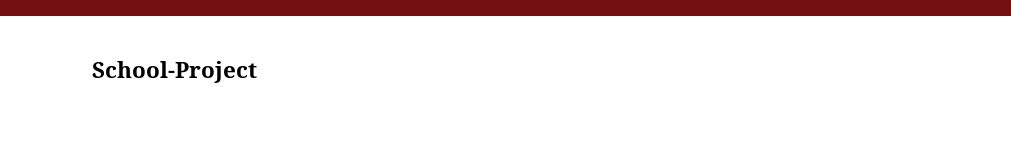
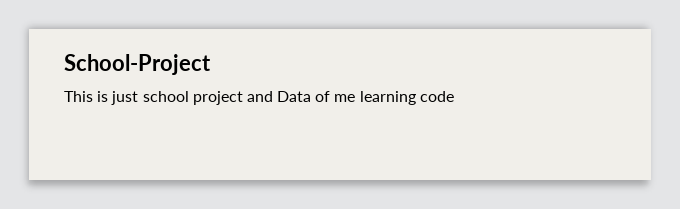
(257, 72) none -> [64,91,454,105] // This is just school project and Data of me learning code

